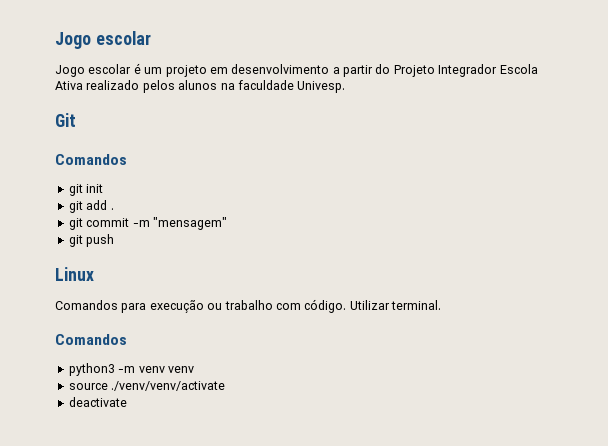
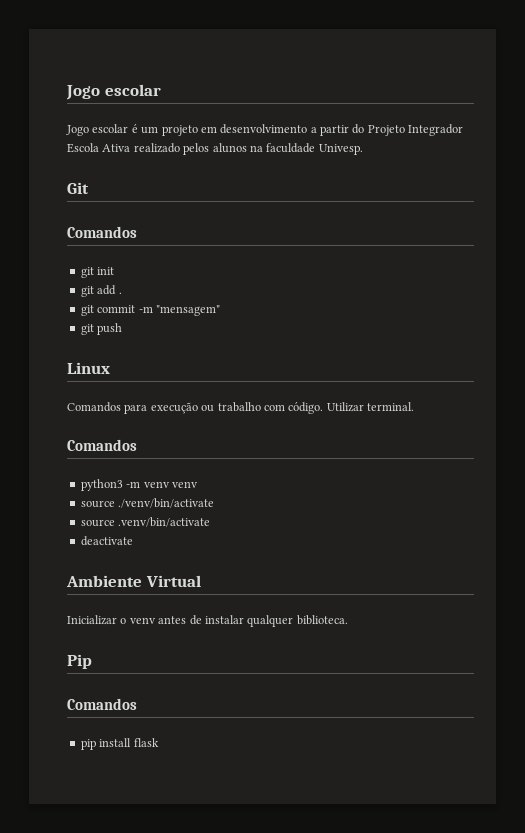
[111,381,226,391] [68,397,127,407] ./venv/venv/activate // deactivate -> [118,498,215,508] [80,517,211,527] [80,536,133,546] [66,575,201,587] [67,615,348,627] [67,654,92,669] [67,698,137,710] [80,738,159,750] ./venv/bin/activate // source .venv/bin/activate // deactivate // Ambiente Virtual // Inicializar o venv antes de instalar qualquer biblioteca. // Pip // Comandos // pip install flask

